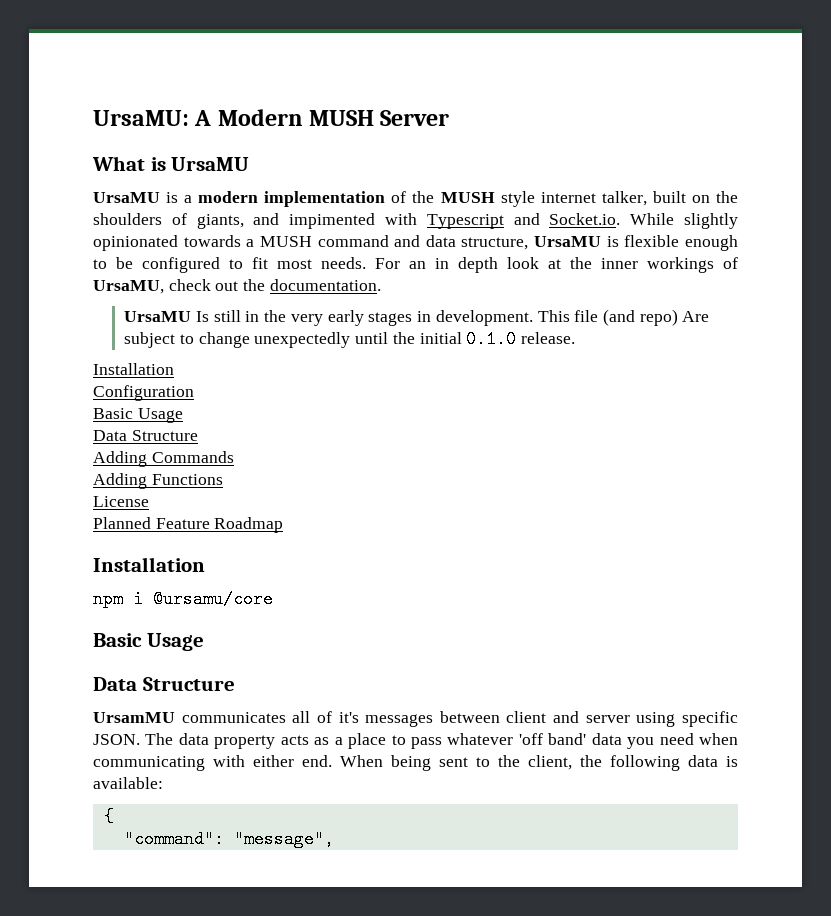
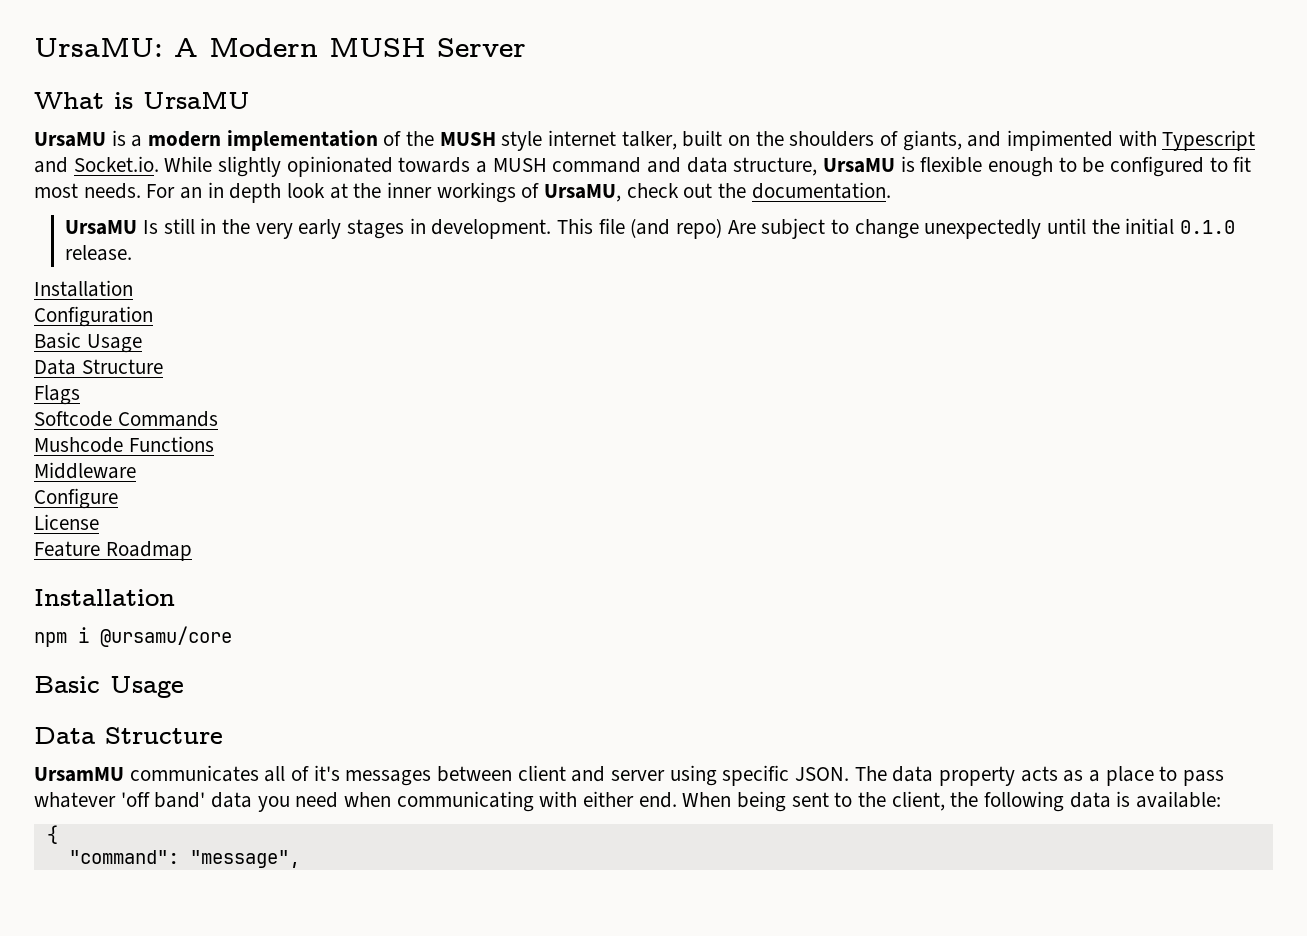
[93,451,147,467] Adding -> [34,385,80,405] [34,411,112,427] Flags // Softcode
[93,473,147,489] Adding -> [34,437,123,453] Mushcode
(223, 479) none -> [34,462,136,479] [34,488,118,509] // Middleware // Configure
[93,517,151,529] Planned -> (99, 522) none

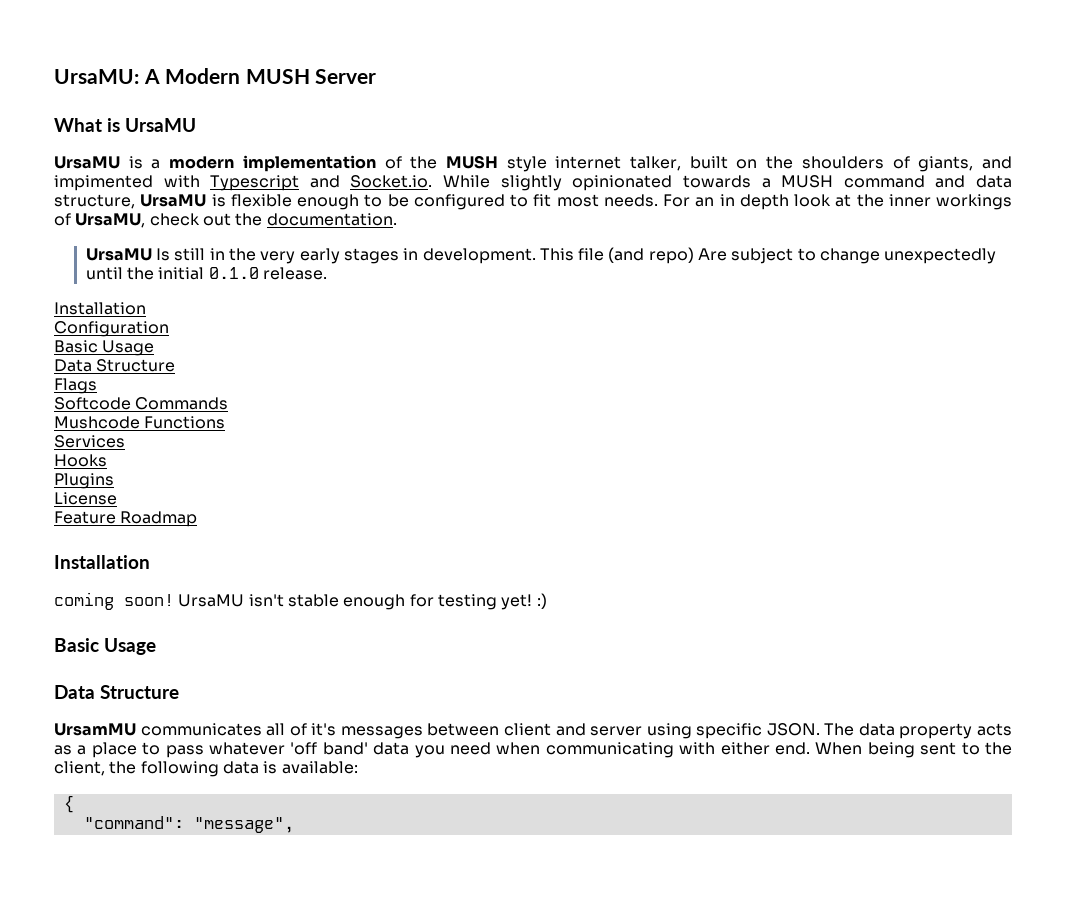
[34,462,136,479] [34,488,118,509] Middleware // Configure -> [54,435,125,448] [54,454,107,467] [54,473,114,489] Services // Hooks // Plugins
[34,626,232,647] npm i @ursamu/core -> [54,592,547,610] coming soon! UrsaMU isn't stable enough for testing yet! :)

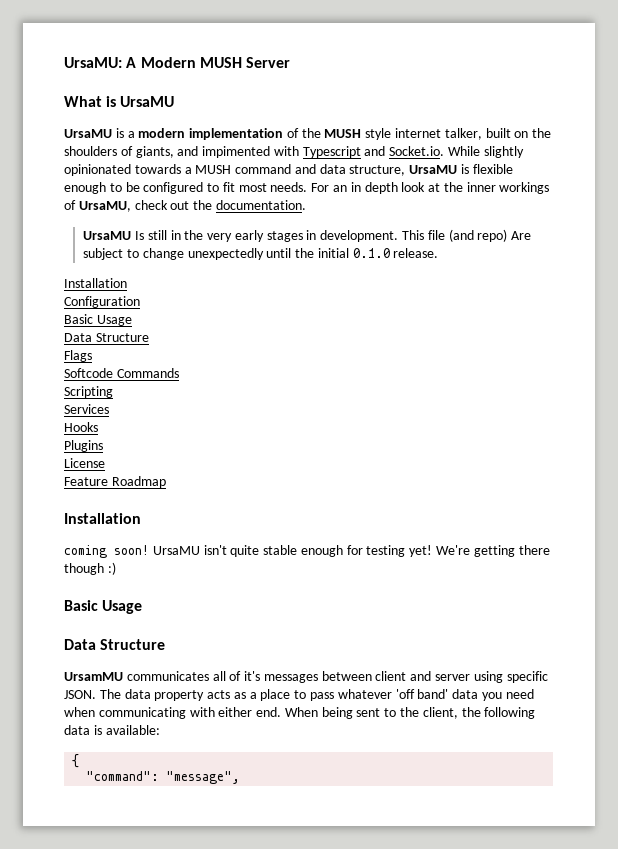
[54,416,226,429] Mushcode Functions -> [64,386,113,398] Scripting
(284, 600) none -> [230,545,260,557] quite
(533, 602) none -> [436,545,550,557] [64,563,104,575] We're getting there though

